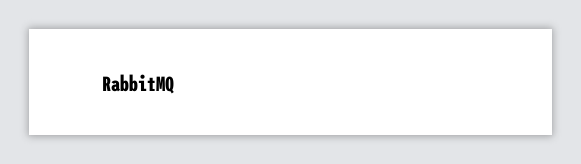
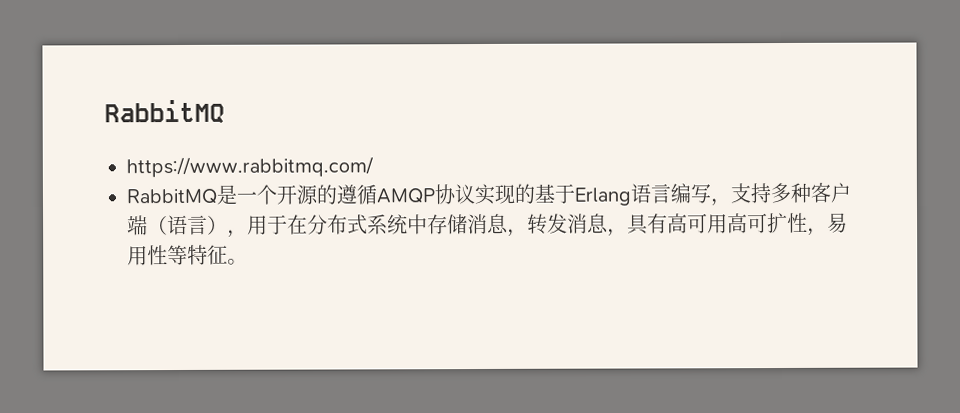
[102,74,174,94] RabbitMQ -> [104,99,225,125] [126,156,374,178] [126,182,851,207] [127,212,848,238] [127,244,248,266] RabbitMQ // https://www.rabbitmq.com/ // RabbitMQ是一个开源的遵循AMQP协议实现的基于Erlang语言编写，支持多种客户端（语言），用于在分布式系统中存储消息，转发消息，具有高可用高可扩性，易用性等特征。

